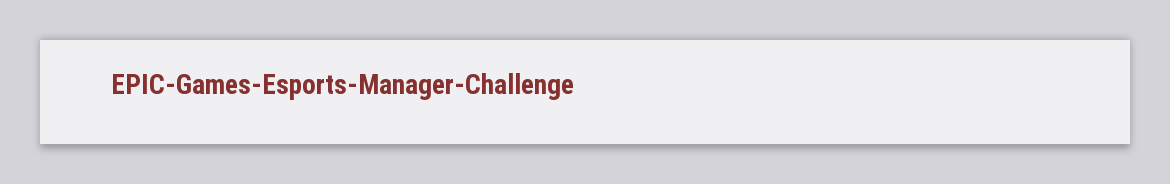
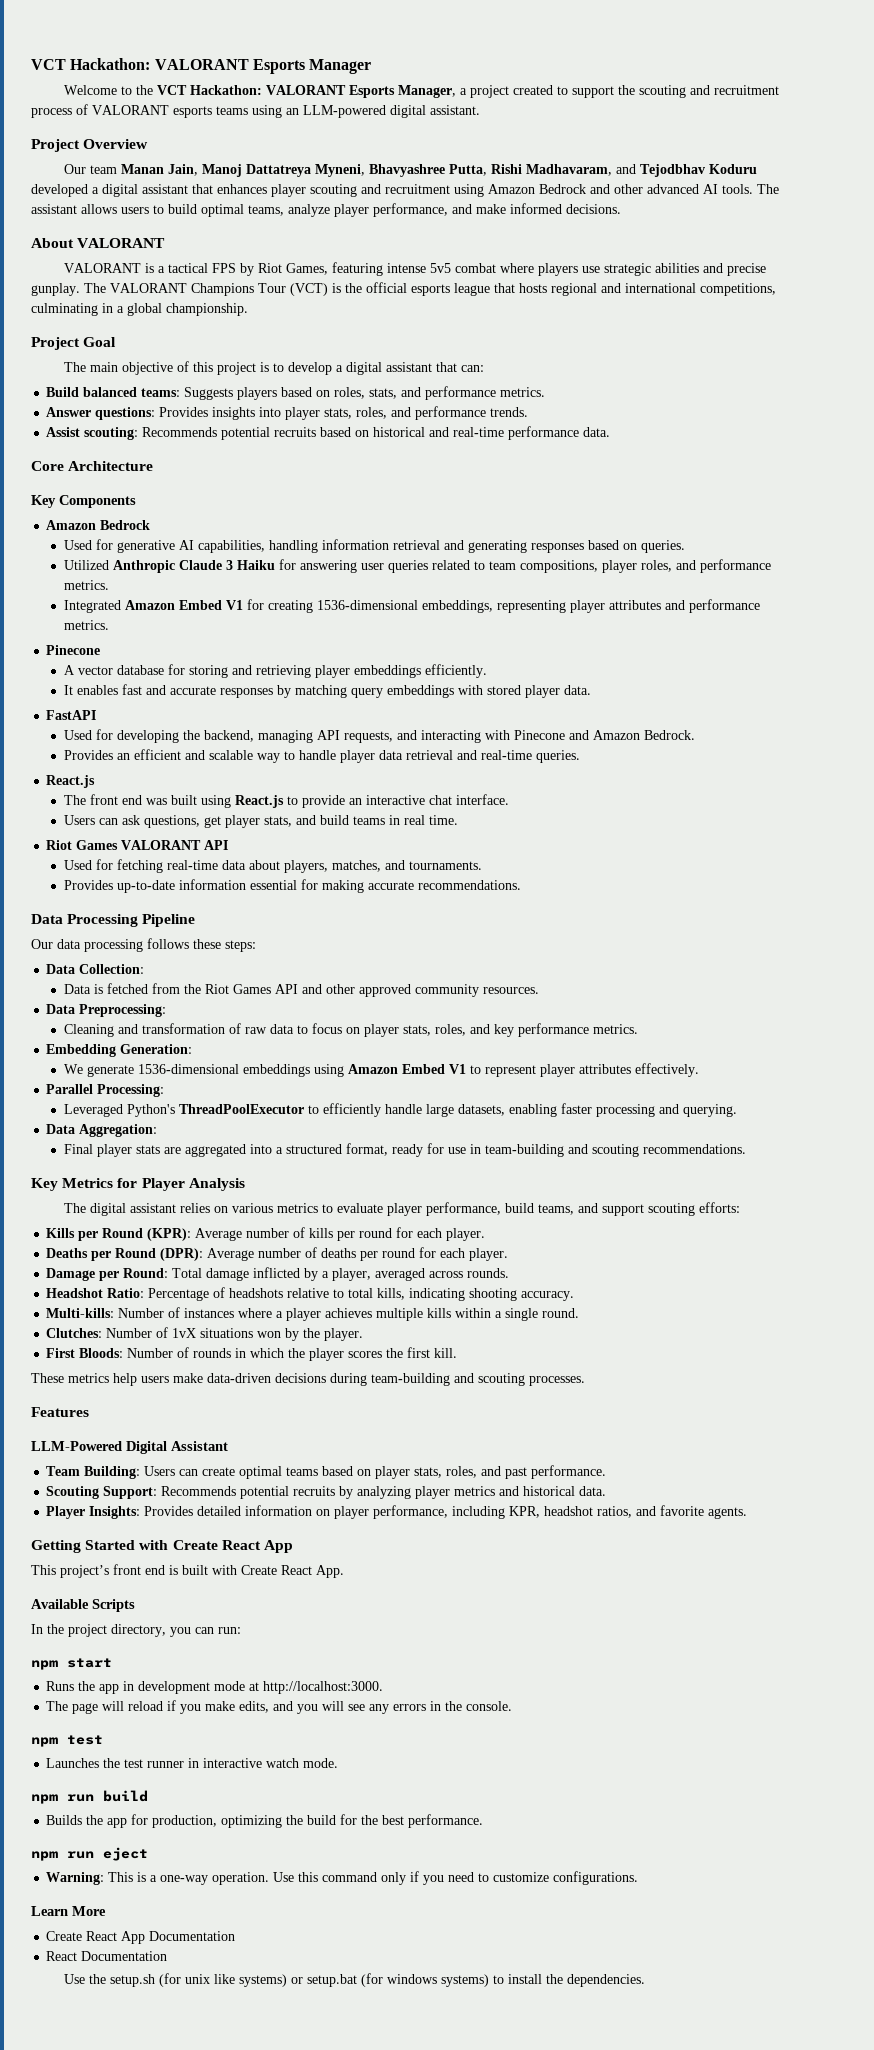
[111,73,574,100] EPIC-Games-Esports-Manager-Challenge -> [31,58,372,74] [63,85,779,98] [31,104,480,118] [31,139,149,152] [63,164,757,177] [31,184,779,197] [31,203,621,217] [31,238,166,248] [63,262,766,276] [31,282,776,296] [31,303,248,316] [31,337,117,350] [63,361,484,375] [46,386,546,400] [46,406,529,420] [46,426,611,440] [31,461,154,471] [31,495,136,508] [46,520,151,530] [63,539,685,553] [63,559,771,573] [63,580,109,590] [63,599,760,613] [63,620,109,630] [46,645,101,655] [63,664,487,678] [63,684,591,698] [46,710,97,720] [63,729,695,743] [63,749,580,763] [46,775,96,788] [63,794,509,808] [63,815,458,828] [46,840,229,850] [63,859,482,873] [63,879,521,893] [31,914,196,927] [31,938,256,952] [46,964,145,974] [63,983,539,997] [46,1004,167,1017] [63,1023,638,1037] [46,1044,193,1057] [63,1063,699,1077] [46,1084,165,1097] [63,1103,737,1117] [46,1124,158,1137] [63,1143,746,1157] [31,1178,245,1191] [63,1202,740,1216] [46,1227,486,1241] [46,1247,509,1261] [46,1267,510,1281] [46,1287,575,1301] [46,1307,580,1321] [46,1327,364,1341] [46,1347,458,1361] [31,1373,585,1386] [31,1407,89,1417] [31,1441,228,1454] [46,1465,607,1479] [46,1486,607,1499] [46,1505,748,1519] [31,1540,293,1553] [31,1564,344,1578] [31,1599,135,1612] [31,1624,241,1637] [31,1658,112,1670] [46,1681,384,1694] [46,1700,513,1714] [31,1735,103,1747] [46,1758,339,1768] [31,1790,148,1804] [46,1814,484,1828] [31,1847,148,1861] [46,1871,639,1885] [31,1906,106,1916] [46,1931,236,1944] [46,1951,168,1961] [63,1973,645,1987] VCT Hackathon: VALORANT Esports Manager // Welcome to the VCT Hackathon: VALORANT Esports Manager, a project created to support the scouting and recruitment process of VALORANT esports teams using an LLM-powered digital assistant. // Project Overview // Our team Manan Jain, Manoj Dattatreya Myneni, Bhavyashree Putta, Rishi Madhavaram, and Tejodbhav Koduru developed a digital assistant that enhances player scouting and recruitment using Amazon Bedrock and other advanced AI tools. The assistant allows users to build optimal teams, analyze player performance, and make informed decisions. // About VALORANT // VALORANT is a tactical FPS by Riot Games, featuring intense 5v5 combat where players use strategic abilities and precise gunplay. The VALORANT Champions Tour (VCT) is the official esports league that hosts regional and international competitions, culminating in a global championship. // Project Goal // The main objective of this project is to develop a digital assistant that can: // Build balanced teams: Suggests players based on roles, stats, and performance metrics. // Answer questions: Provides insights into player stats, roles, and performance trends. // Assist scouting: Recommends potential recruits based on historical and real-time performance data. // Core Architecture // Key Components // Amazon Bedrock // Used for generative AI capabilities, handling information retrieval and generating responses based on queries. // Utilized Anthropic Claude 3 Haiku for answering user queries related to team compositions, player roles, and performance metrics. // Integrated Amazon Embed V1 for creating 1536-dimensional embeddings, representing player attributes and performance metrics. // Pinecone // A vector database for storing and retrieving player embeddings efficiently. // It enables fast and accurate responses by matching query embeddings with stored player data. // FastAPI // Used for developing the backend, managing API requests, and interacting with Pinecone and Amazon Bedrock. // Provides an efficient and scalable way to handle player data retrieval and real-time queries. // React.js // The front end was built using React.js to provide an interactive chat interface. // Users can ask questions, get player stats, and build teams in real time. // Riot Games VALORANT API // Used for fetching real-time data about players, matches, and tournaments. // Provides up-to-date information essential for making accurate recommendations. // Data Processing Pipeline // Our data processing follows these steps: // Data Collection: // Data is fetched from the Riot Games API and other approved community resources. // Data Preprocessing: // Cleaning and transformation of raw data to focus on player stats, roles, and key performance metrics. // Embedding Generation: // We generate 1536-dimensional embeddings using Amazon Embed V1 to represent player attributes effectively. // Parallel Processing: // Leveraged Python's ThreadPoolExecutor to efficiently handle large datasets, enabling faster processing and querying. // Data Aggregation: // Final player stats are aggregated into a structured format, ready for use in team-building and scouting recommendations. // Key Metrics for Player Analysis // The digital assistant relies on various metrics to evaluate player performance, build teams, and support scouting efforts: // Kills per Round (KPR): Average number of kills per round for each player. // Deaths per Round (DPR): Average number of deaths per round for each player. // Damage per Round: Total damage inflicted by a player, averaged across rounds. // Headshot Ratio: Percentage of headshots relative to total kills, indicating shooting accuracy. // Multi-kills: Number of instances where a player achieves multiple kills within a single round. // Clutches: Number of 1vX situations won by the player. // First Bloods: Number of rounds in which the player scores the first kill. // These metrics help users make data-driven decisions during team-building and scouting processes. // Features // LLM-Powered Digital Assistant // Team Building: Users can create optimal teams based on player stats, roles, and past performance. // Scouting Support: Recommends potential recruits by analyzing player metrics and historical data. // Player Insights: Provides detailed information on player performance, including KPR, headshot ratios, and favorite agents. // Getting Started with Create React App // This project’s front end is built with Create React App. // Available Scripts // In the project directory, you can run: // npm start // Runs the app in development mode at http://localhost:3000. // The page will reload if you make edits, and you will see any errors in the console. // npm test // Launches the test runner in interactive watch mode. // npm run build // Builds the app for production, optimizing the build for the best performance. // npm run eject // Warning: This is a one-way operation. Use this command only if you need to customize configurations. // Learn More // Create React App Documentation // React Documentation // Use the setup.sh (for unix like systems) or setup.bat (for windows systems) to install the dependencies.

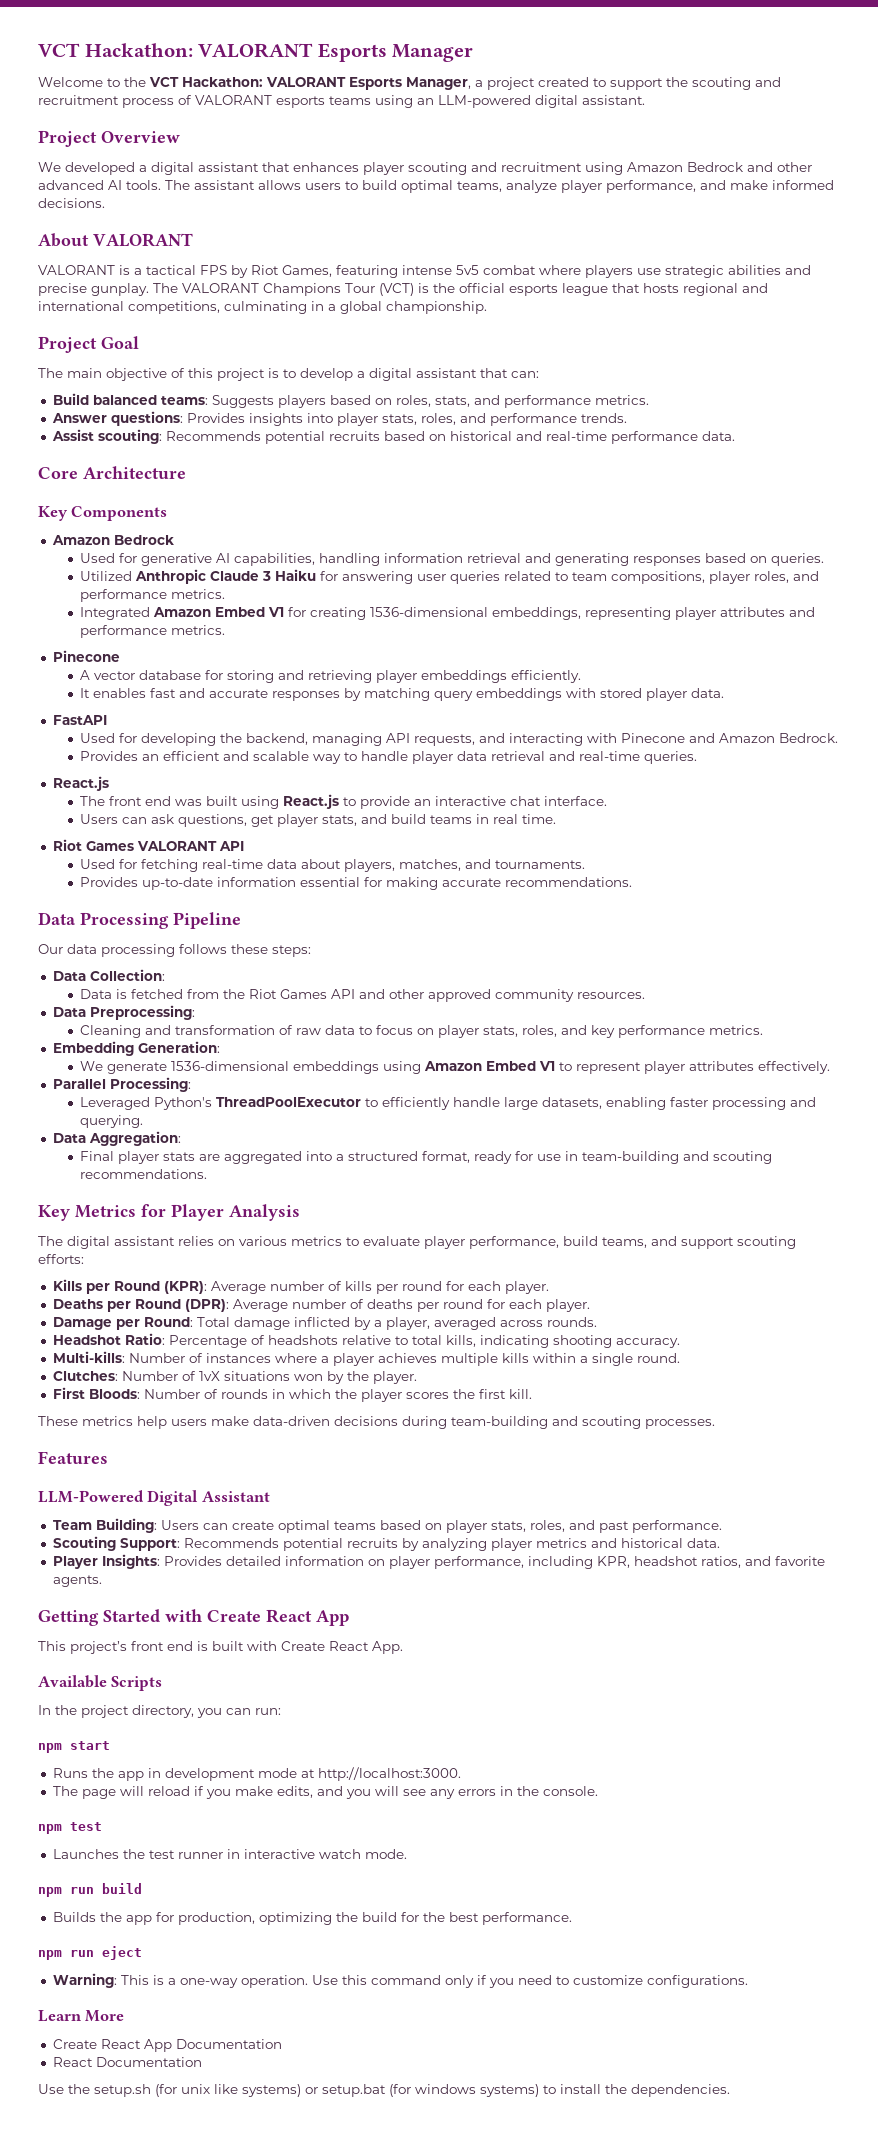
[63,164,757,177] Our team Manan Jain, Manoj Dattatreya Myneni, Bhavyashree Putta, Rishi Madhavaram, and Tejodbhav Koduru -> [38,162,61,172] We

